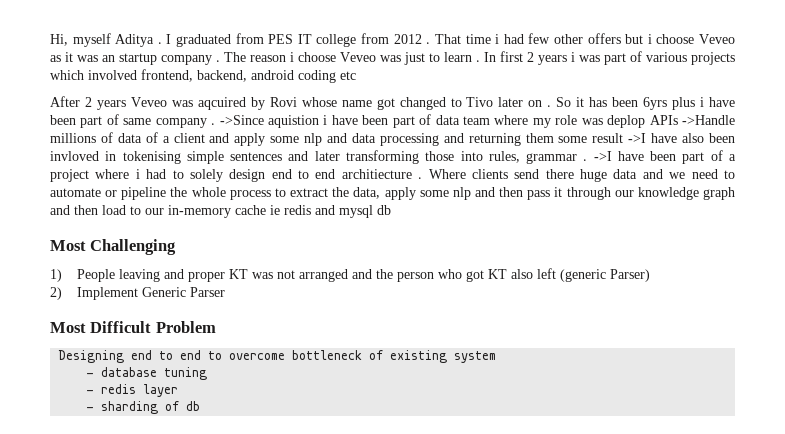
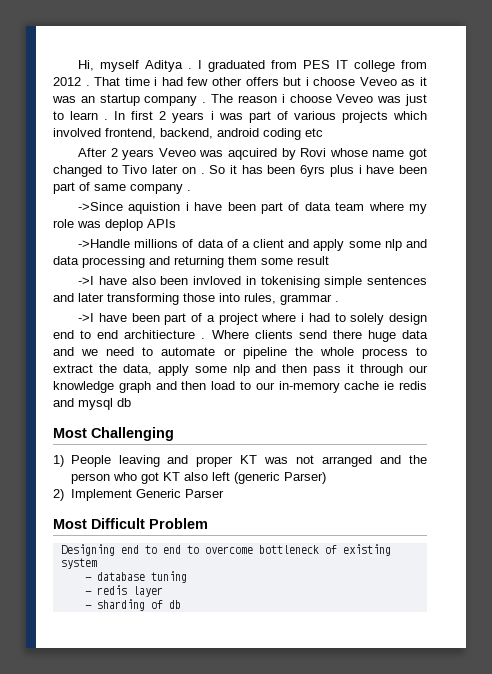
(216, 124) none -> (191, 190) //
(678, 120) none -> (176, 223) //
(624, 138) none -> (329, 260) //
(588, 160) none -> (339, 301) //

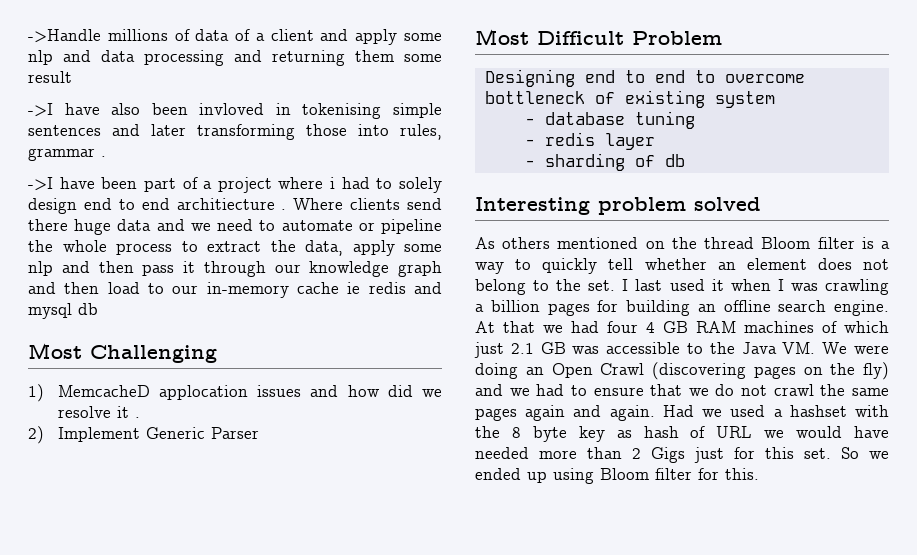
[78,60,427,72] [53,77,427,86] [52,94,427,106] [53,111,427,123] [53,128,323,140] [78,148,427,160] [53,165,428,177] [53,182,191,194] [78,202,428,214] [53,219,176,231] Hi, myself Aditya . I graduated from PES IT college from 2012 . That time i had few other offers but i choose Veveo as it was an startup company . The reason i choose Veveo was just to learn . In first 2 years i was part of various projects which involved frontend, backend, android coding etc // After 2 years Veveo was aqcuired by Rovi whose name got changed to Tivo later on . So it has been 6yrs plus i have been part of same company . // ->Since aquistion i have been part of data team where my role was deplop APIs // -> (28, 36) none
[70,455,427,467] [70,472,326,484] People leaving and proper KT was not arranged and the person who got KT also left (generic Parser) -> [57,385,442,400] [57,406,140,418] MemcacheD applocation issues and how did we resolve it .
(181, 604) none -> [475,197,761,215] [475,237,890,249] [475,258,889,274] [475,279,889,295] [475,300,889,316] [475,321,889,333] [474,342,889,358] [475,362,889,380] [475,384,889,396] [475,405,889,421] [475,426,889,442] [475,447,889,463] [475,468,759,484] // Interesting problem solved // As others mentioned on the thread Bloom filter is a way to quickly tell whether an element does not belong to the set. I last used it when I was crawling a billion pages for building an offline search engine. At that we had four 4 GB RAM machines of which just 2.1 GB was accessible to the Java VM. We were doing an Open Crawl (discovering pages on the fly) and we had to ensure that we do not crawl the same pages again and again. Had we used a hashset with the 8 byte key as hash of URL we would have needed more than 2 Gigs just for this set. So we ended up using Bloom filter for this.

